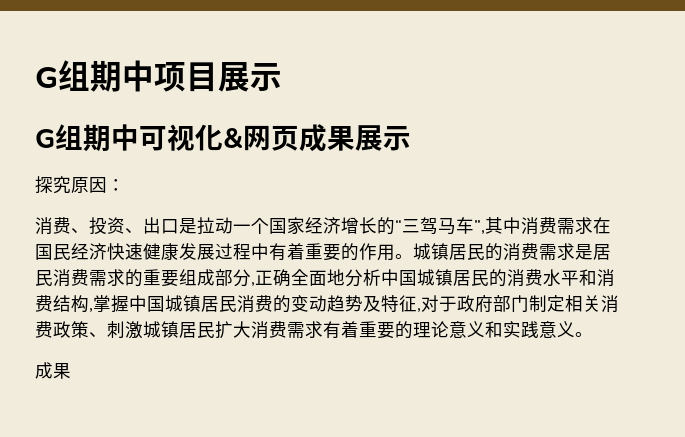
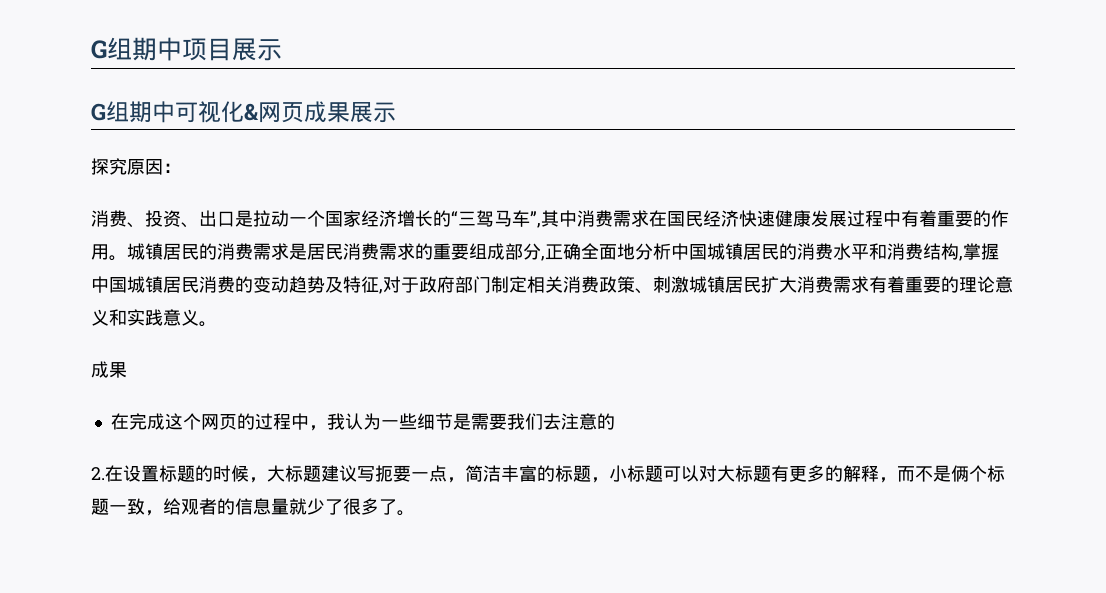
(71, 371) none -> [110,413,615,431] [91,465,1005,483] [91,498,415,516] // 在完成这个网页的过程中，我认为一些细节是需要我们去注意的 // 2.在设置标题的时候，大标题建议写扼要一点，简洁丰富的标题，小标题可以对大标题有更多的解释，而不是俩个标题一致，给观者的信息量就少了很多了。

